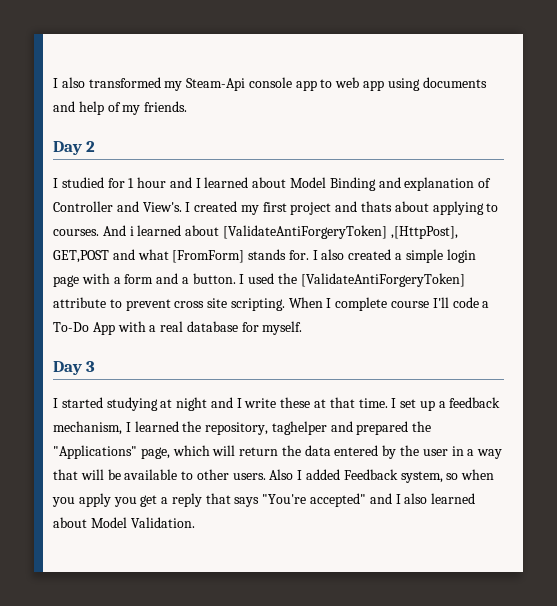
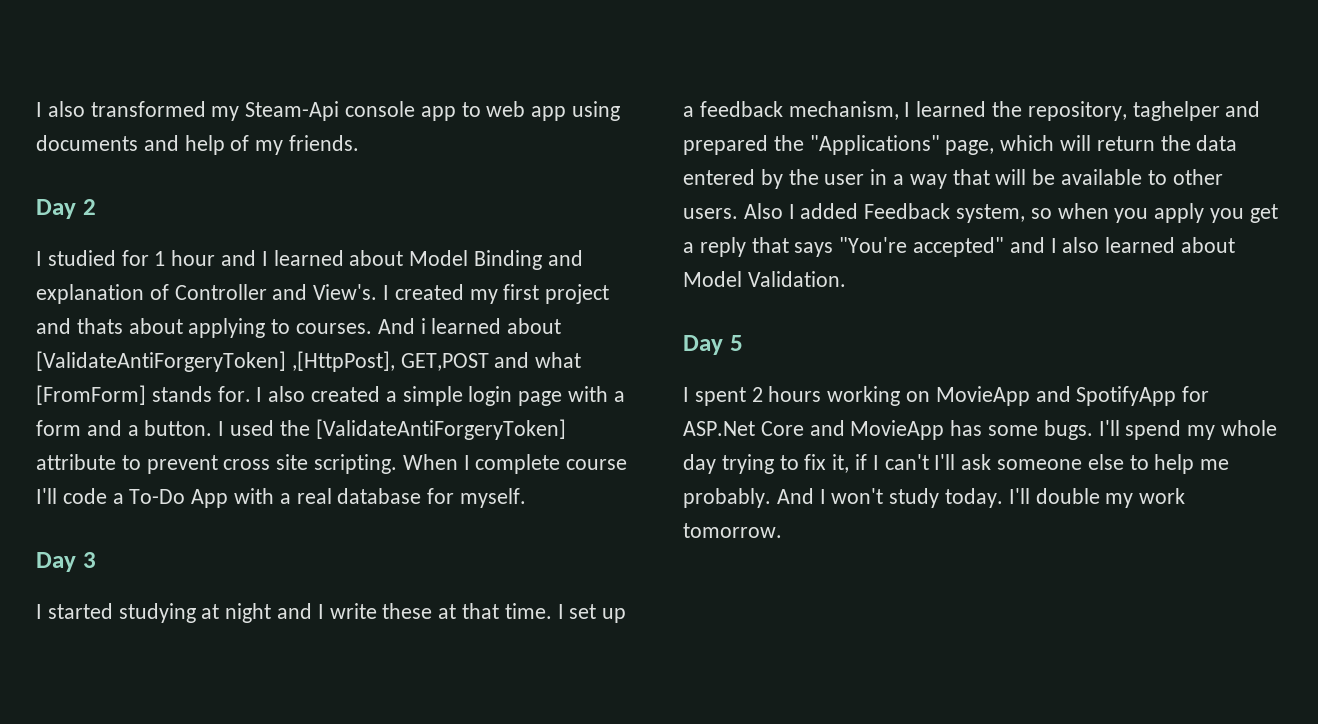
(195, 522) none -> [683,335,743,355] [683,386,1210,406] [683,420,1278,440] [683,454,1230,474] [683,488,1186,508] [683,523,782,538] // Day 5 // I spent 2 hours working on MovieApp and SpotifyApp for ASP.Net Core and MovieApp has some bugs. I'll spend my whole day trying to fix it, if I can't I'll ask someone else to help me probably. And I won't study today. I'll double my work tomorrow.

